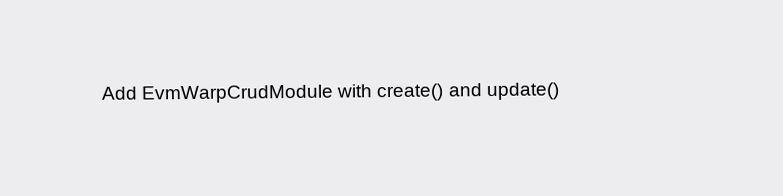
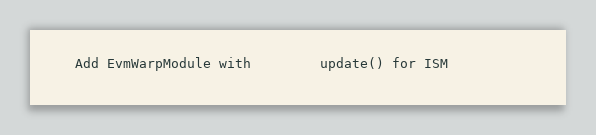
[141,82,560,104] EvmWarpCrudModule with create() and update() -> [107,57,448,71] EvmWarpModule with update() for ISM

